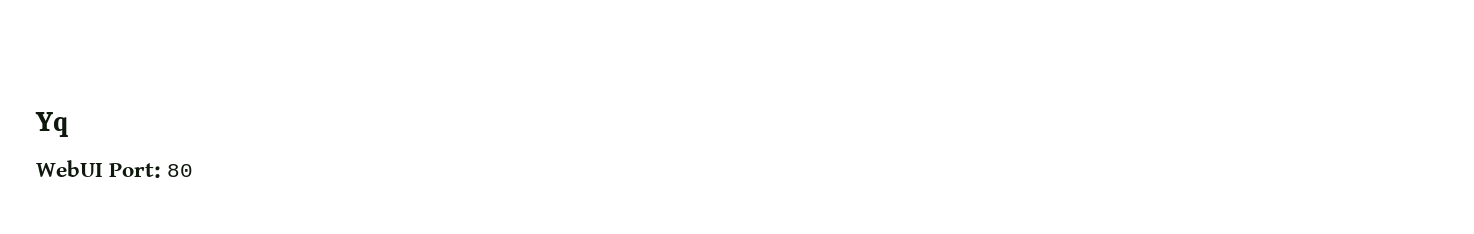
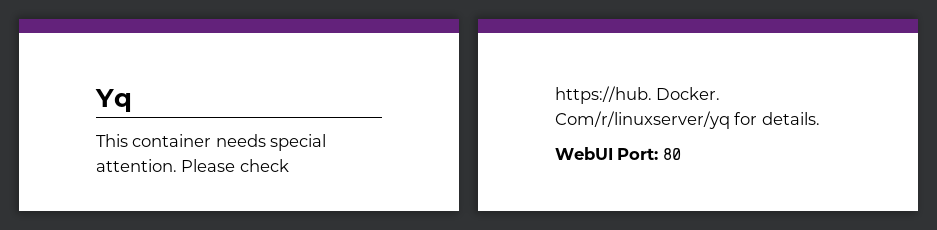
(68, 124) none -> [96,134,327,151] [96,159,289,172] [555,86,721,104] [555,111,820,129] // This container needs special attention. Please check https://hub. Docker. Com/r/linuxserver/yq for details.

